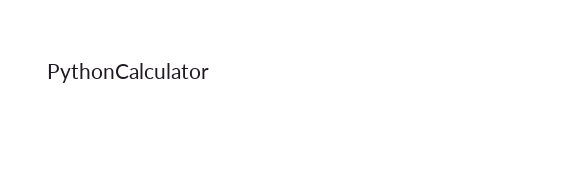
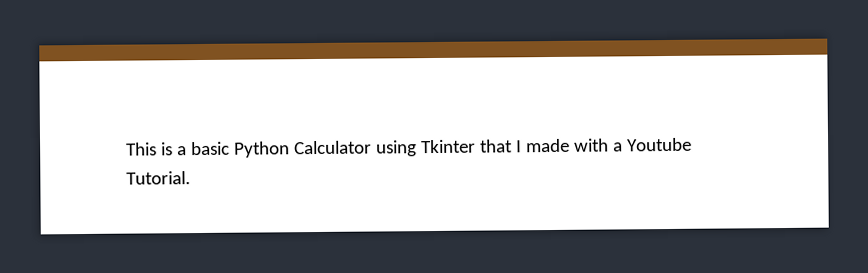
[47,63,209,83] PythonCalculator -> [126,137,692,158] [126,171,191,185] This is a basic Python Calculator using Tkinter that I made with a Youtube Tutorial.

